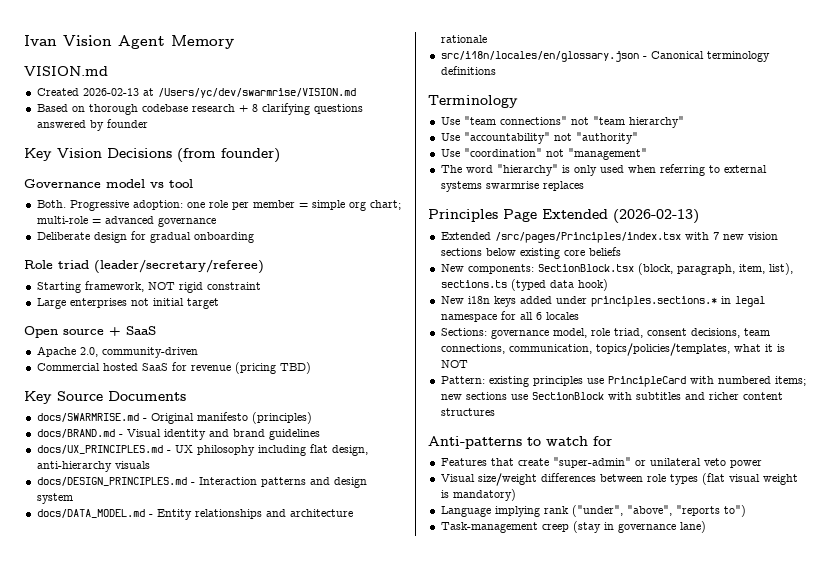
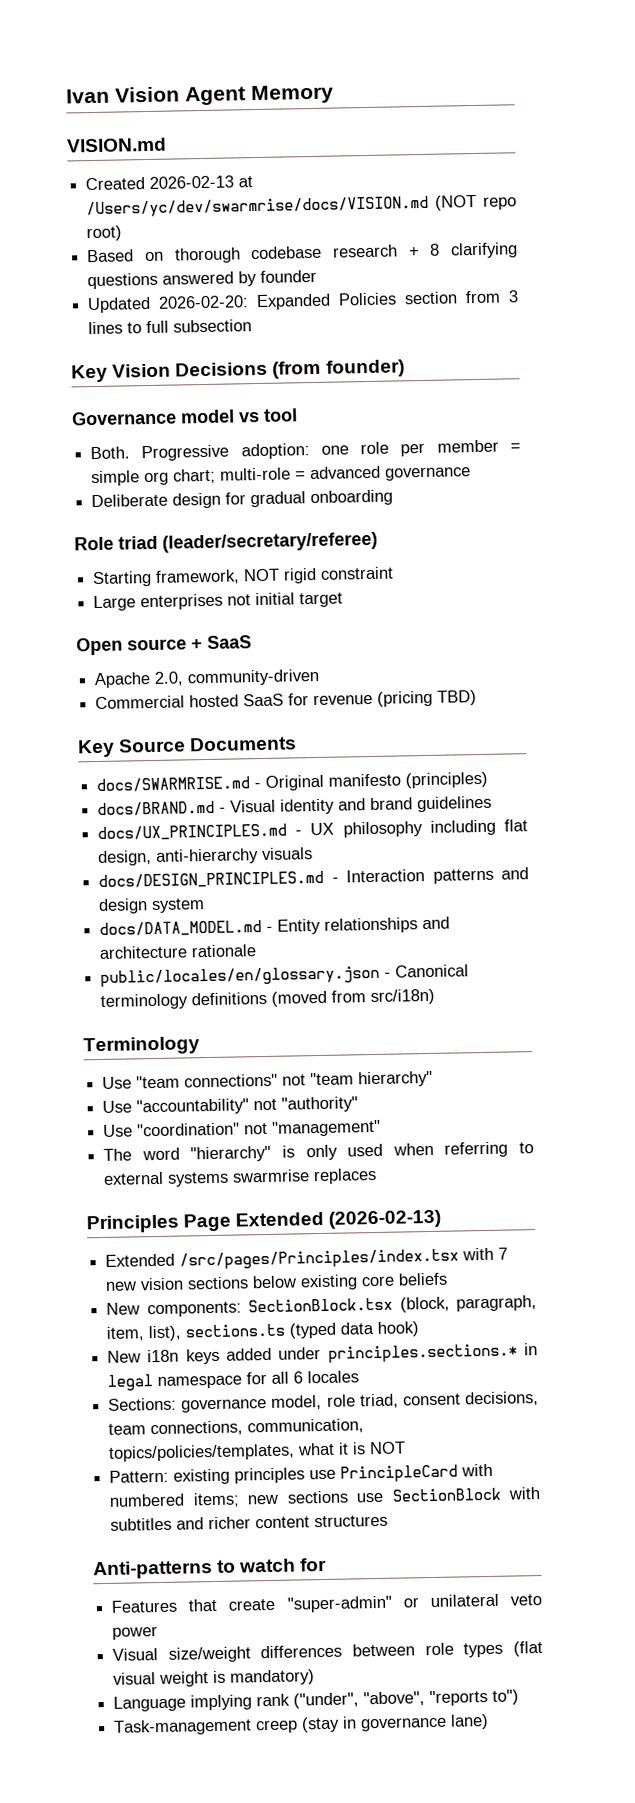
[157,88,356,98] /Users/yc/dev/swarmrise/VISION.md -> [86,194,517,219] [86,225,123,242] /Users/yc/dev/swarmrise/docs/VISION.md (NOT repo root)
(148, 123) none -> [87,290,520,314] [88,319,253,335] // Updated 2026-02-20: Expanded Policies section from 3 lines to full subsection
[440,51,639,62] src/i18n/locales/en/glossary.json -> [100,965,381,987] public/locales/en/glossary.json
(496, 70) none -> [271,988,436,1007] (moved from src/i18n)

